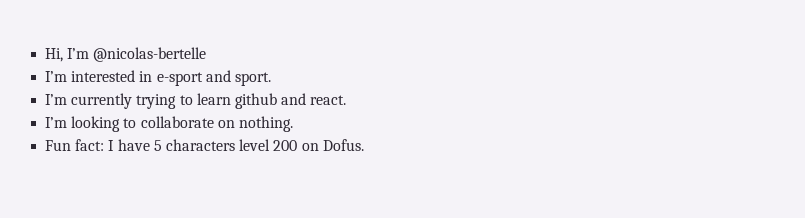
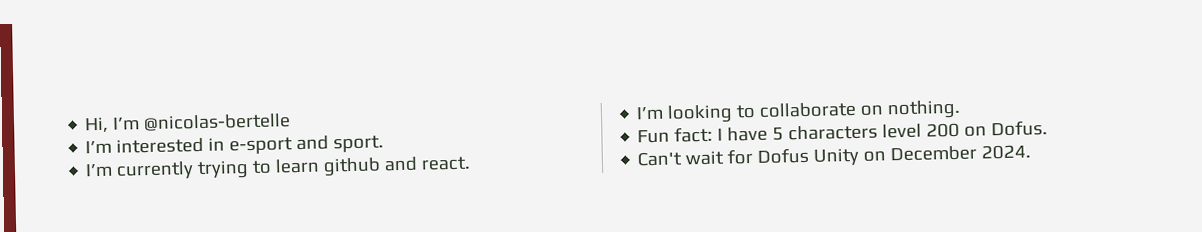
(364, 145) none -> [637,144,1032,167] // Can't wait for Dofus Unity on December 2024.

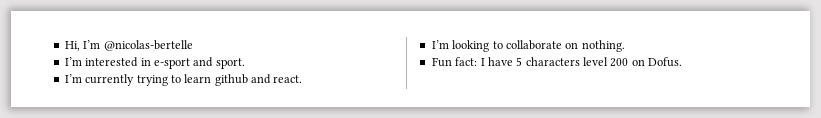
[637,144,1032,167] // Can't wait for Dofus Unity on December 2024. -> (683, 62) none

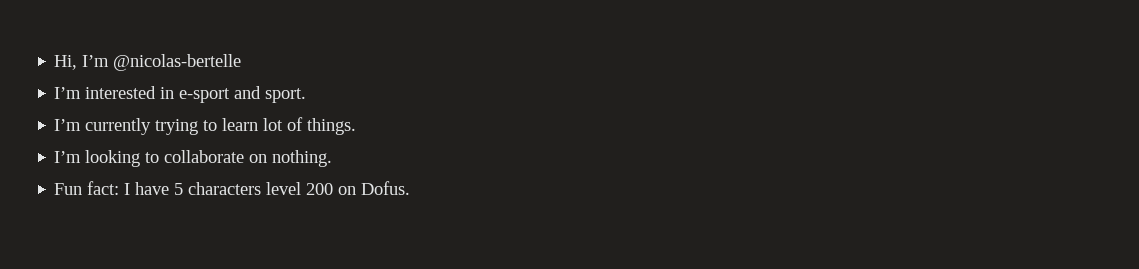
[214,74,303,86] github and react. -> [263,117,357,135] lot of things.

